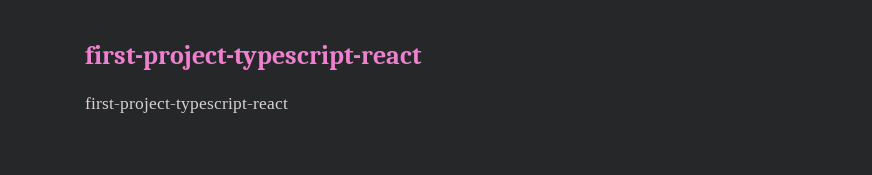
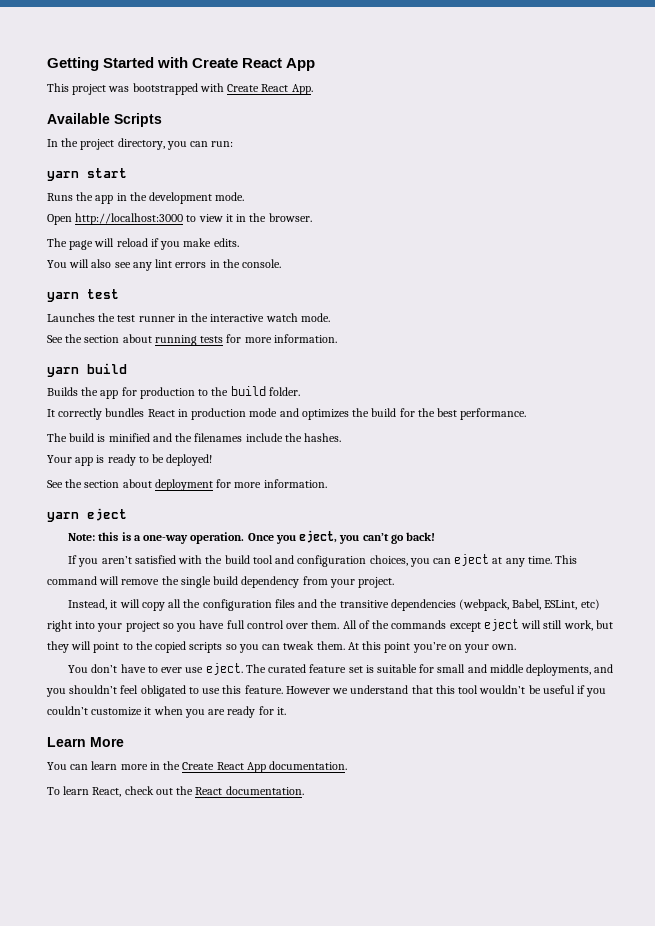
[85,45,422,70] [85,97,288,113] first-project-typescript-react // first-project-typescript-react -> [47,57,316,71] [47,83,313,95] [47,113,162,127] [47,138,234,150] [47,168,127,181] [47,192,245,204] [47,213,312,225] [47,238,239,250] [47,259,282,271] [47,289,119,302] [47,313,330,322] [47,334,337,346] [47,363,127,377] [47,386,300,399] [47,408,527,420] [47,433,342,442] [47,454,213,466] [47,479,327,491] [47,508,127,522] [68,530,436,544] [68,554,578,567] [47,576,395,588] [68,599,600,611] [47,619,613,632] [47,641,517,653] [68,663,614,676] [46,685,607,697] [47,706,286,718] [47,737,124,747] [47,761,348,773] [47,786,304,797] Getting Started with Create React App // This project was bootstrapped with Create React App. // Available Scripts // In the project directory, you can run: // yarn start // Runs the app in the development mode. // Open http://localhost:3000 to view it in the browser. // The page will reload if you make edits. // You will also see any lint errors in the console. // yarn test // Launches the test runner in the interactive watch mode. // See the section about running tests for more information. // yarn build // Builds the app for production to the build folder. // It correctly bundles React in production mode and optimizes the build for the best performance. // The build is minified and the filenames include the hashes. // Your app is ready to be deployed! // See the section about deployment for more information. // yarn eject // Note: this is a one-way operation. Once you eject, you can’t go back! // If you aren’t satisfied with the build tool and configuration choices, you can eject at any time. This command will remove the single build dependency from your project. // Instead, it will copy all the configuration files and the transitive dependencies (webpack, Babel, ESLint, etc) right into your project so you have full control over them. All of the commands except eject will still work, but they will point to the copied scripts so you can tweak them. At this point you’re on your own. // You don’t have to ever use eject. The curated feature set is suitable for small and middle deployments, and you shouldn’t feel obligated to use this feature. However we understand that this tool wouldn’t be useful if you couldn’t customize it when you are ready for it. // Learn More // You can learn more in the Create React App documentation. // To learn React, check out the React documentation.

